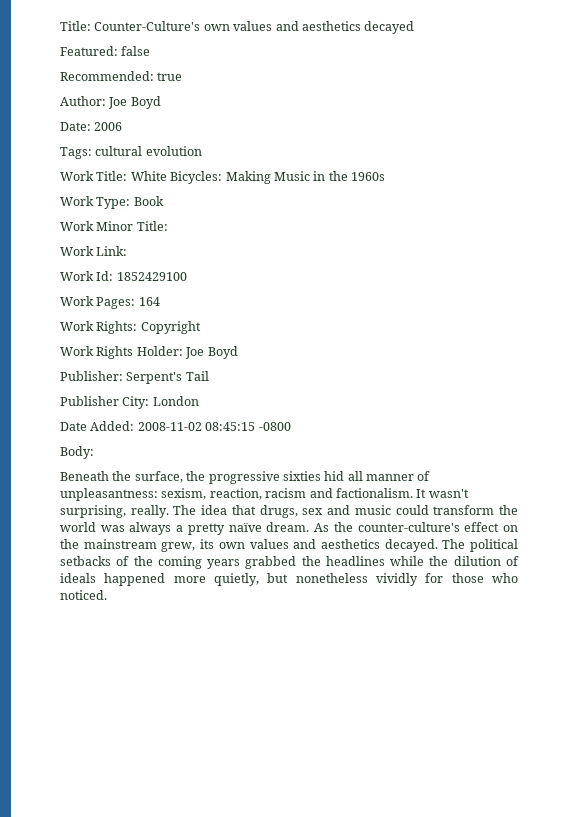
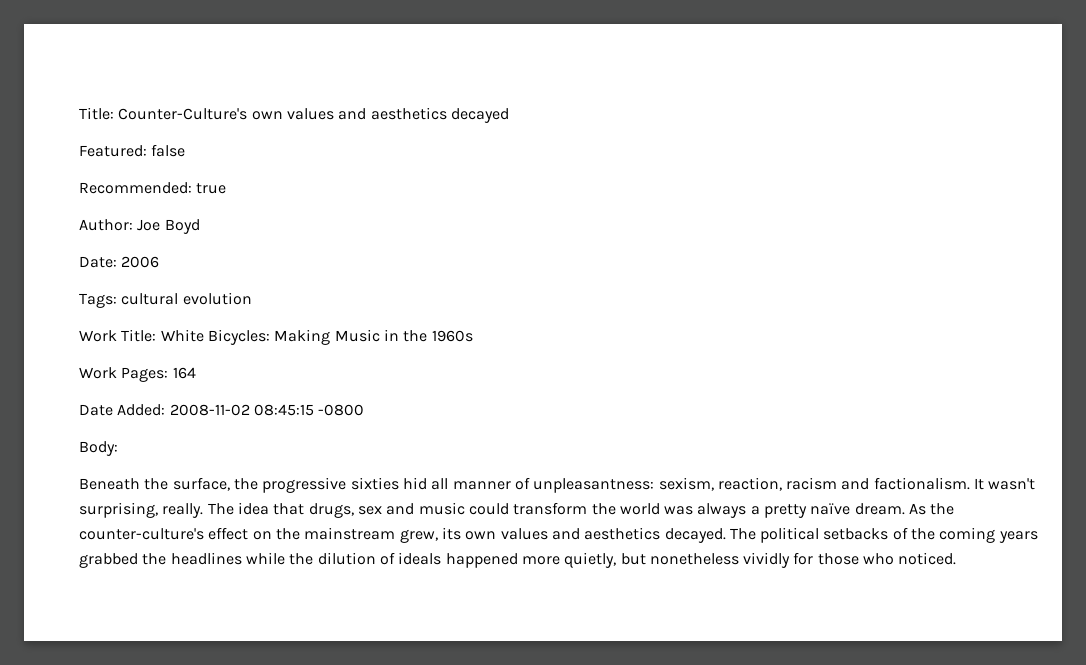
[96,196,164,209] [60,221,168,231] [60,246,128,256] [60,271,187,281] [60,296,160,309] [60,321,201,334] [60,346,238,359] [60,371,209,384] [60,396,199,409] Type: Book // Work Minor Title: // Work Link: // Work Id: 1852429100 // Work Pages: 164 // Work Rights: Copyright // Work Rights Holder: Joe Boyd // Publisher: Serpent's Tail // Publisher City: London -> [121,367,196,382] Pages: 164

